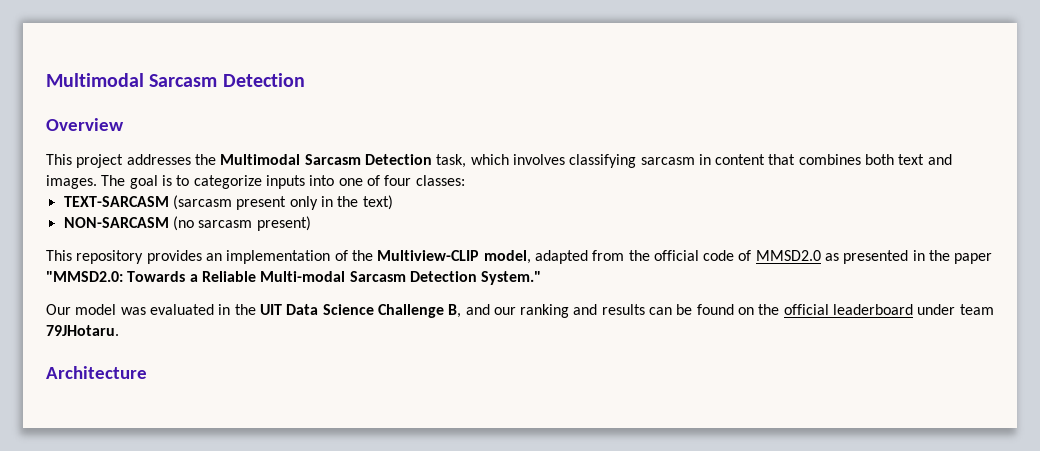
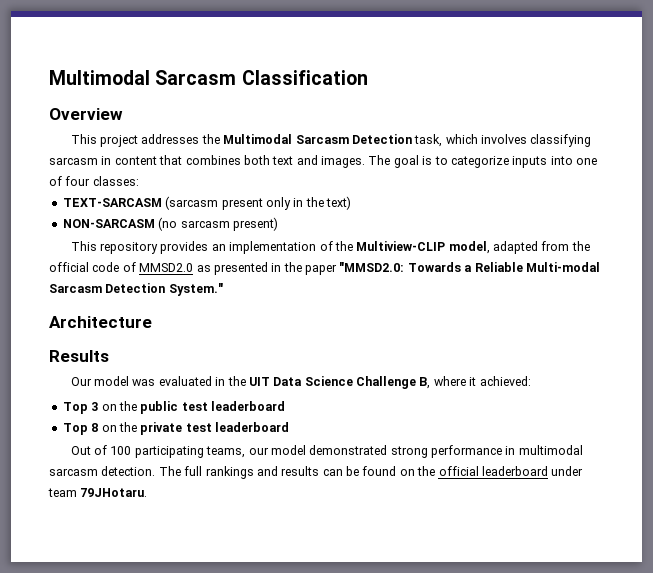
[46,73,305,87] Multimodal Sarcasm Detection -> [49,70,368,85] Multimodal Sarcasm Classification
(542, 278) none -> [49,316,152,328] [49,350,109,362] // Architecture // Results
[465,304,570,318] and our ranking -> [433,376,531,386] [62,401,285,414] [62,422,289,435] [70,445,583,458] [49,466,254,479] where it achieved: // Top 3 on the public test leaderboard // Top 8 on the private test leaderboard // Out of 100 participating teams, our model demonstrated strong performance in multimodal sarcasm detection. The full rankings
[46,366,147,379] // Architecture -> (148, 492) none

